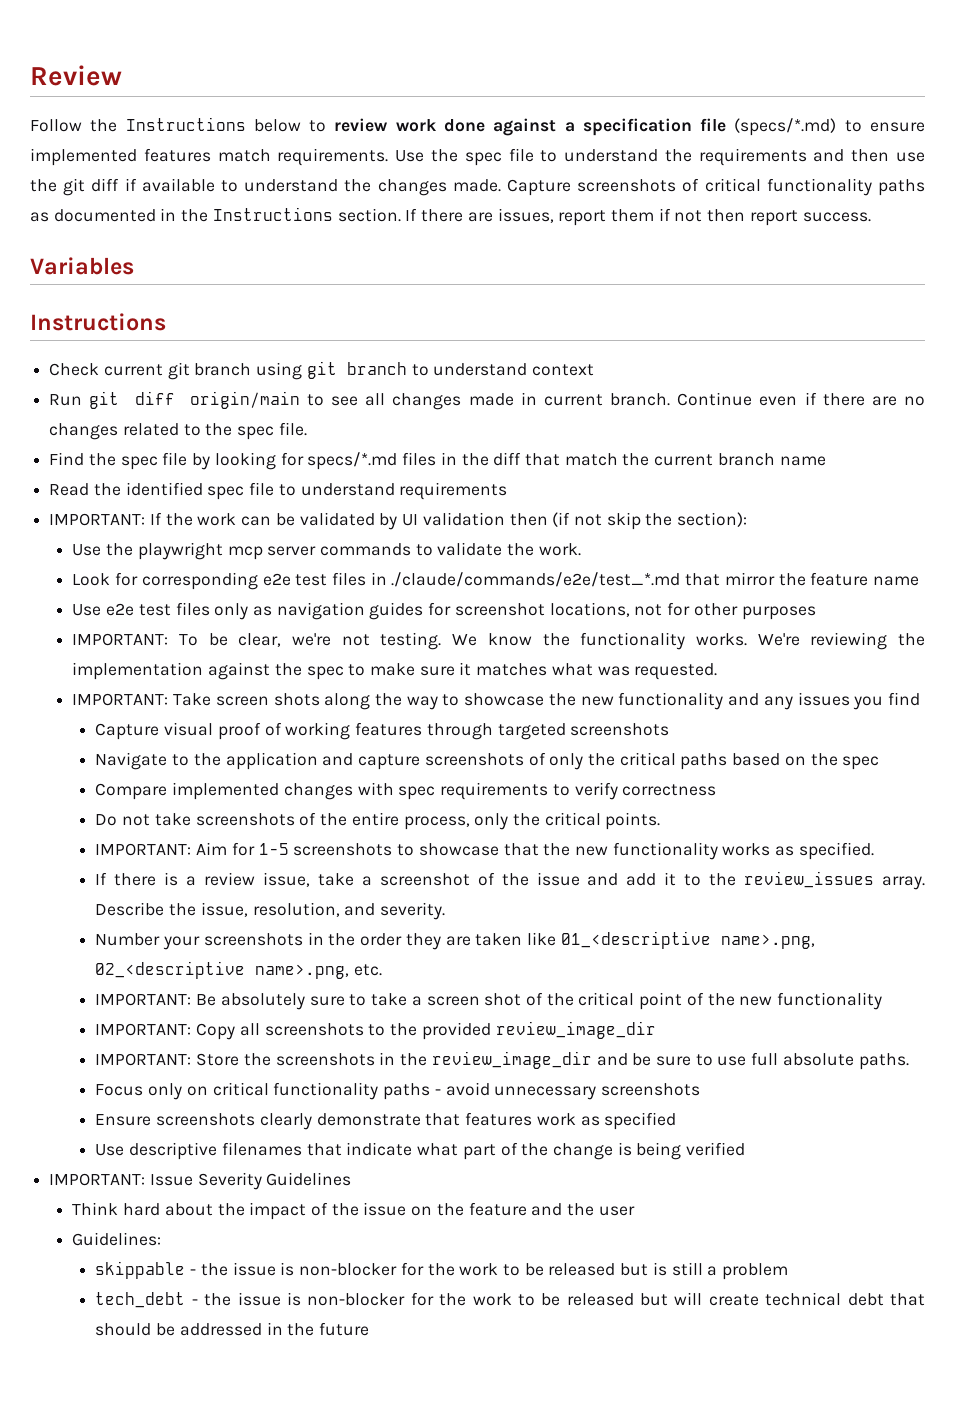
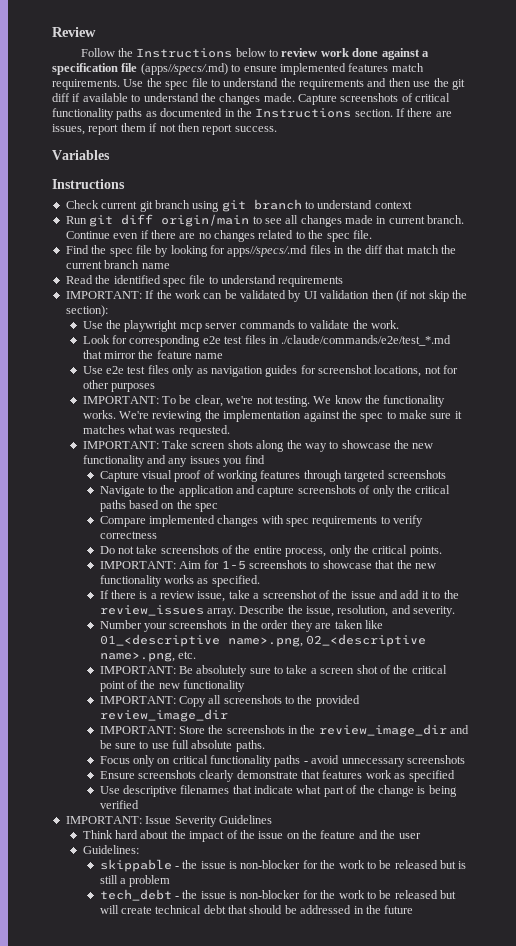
[734,118,837,136] (specs/*.md) -> [140,63,228,75] (apps//specs/.md)
[307,452,398,470] specs/*.md -> [227,245,308,257] apps//specs/.md

